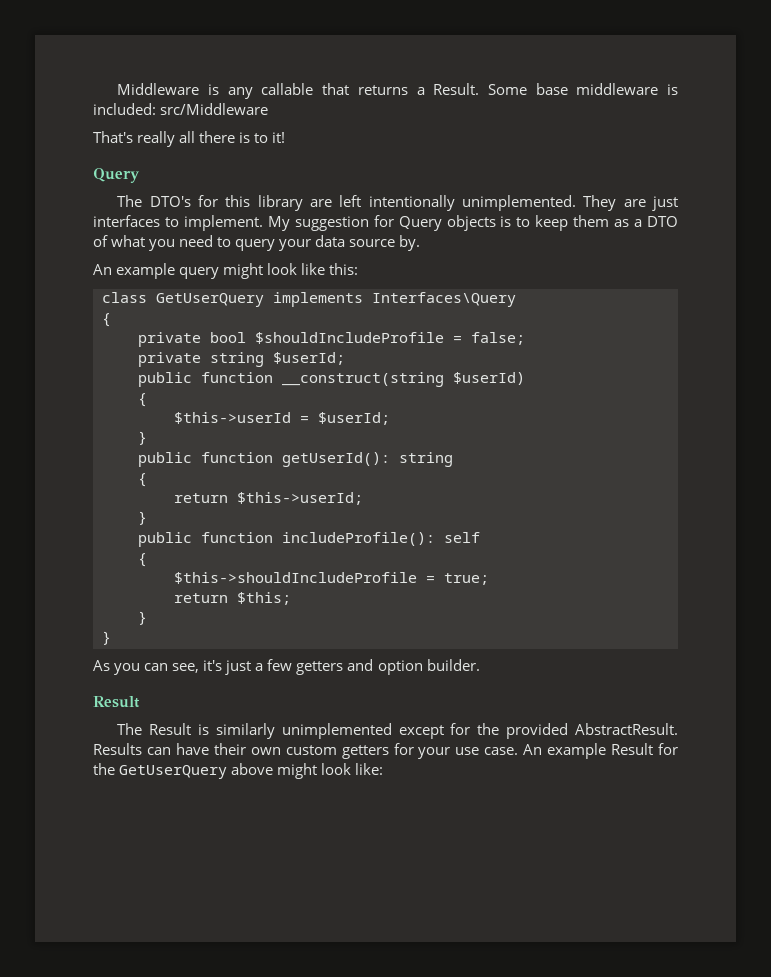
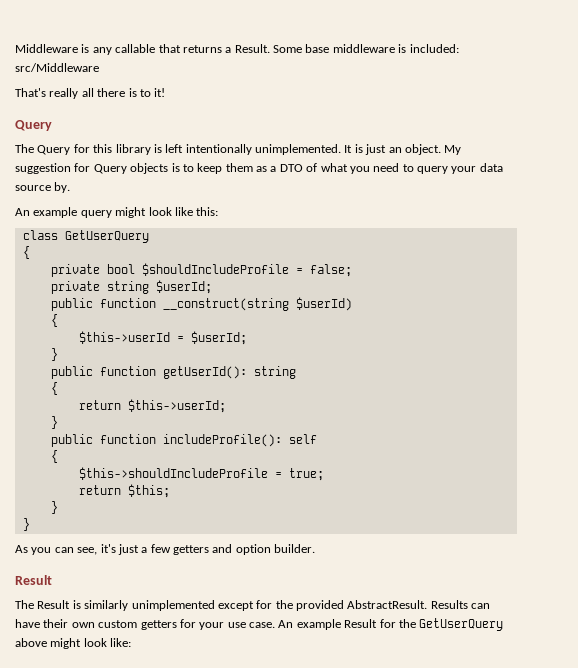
[149,196,191,207] DTO's -> [37,145,71,155] Query
[310,199,333,207] are -> [153,144,162,153] is
[583,195,679,211] [93,215,263,231] They are just interfaces to implement. -> [344,144,441,155] It is just an object.
[273,292,516,307] implements Interfaces\Query -> (149, 236) none

